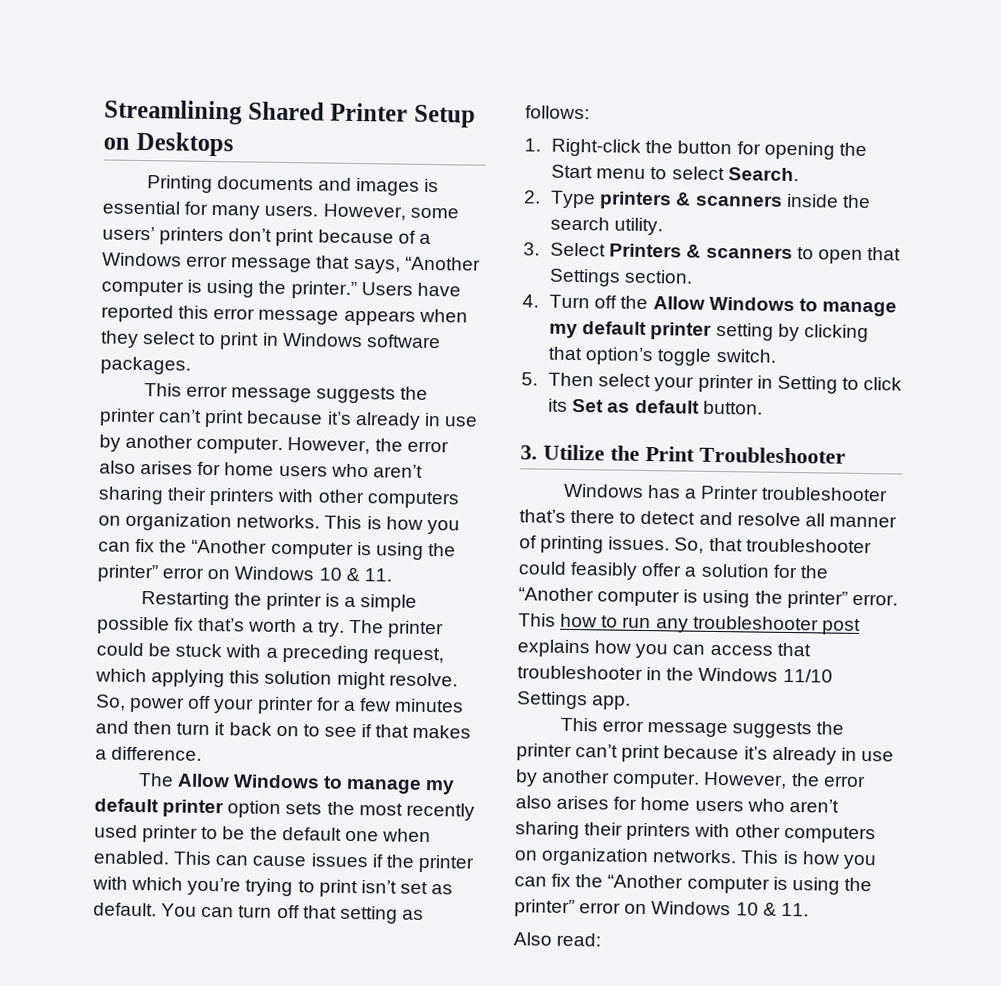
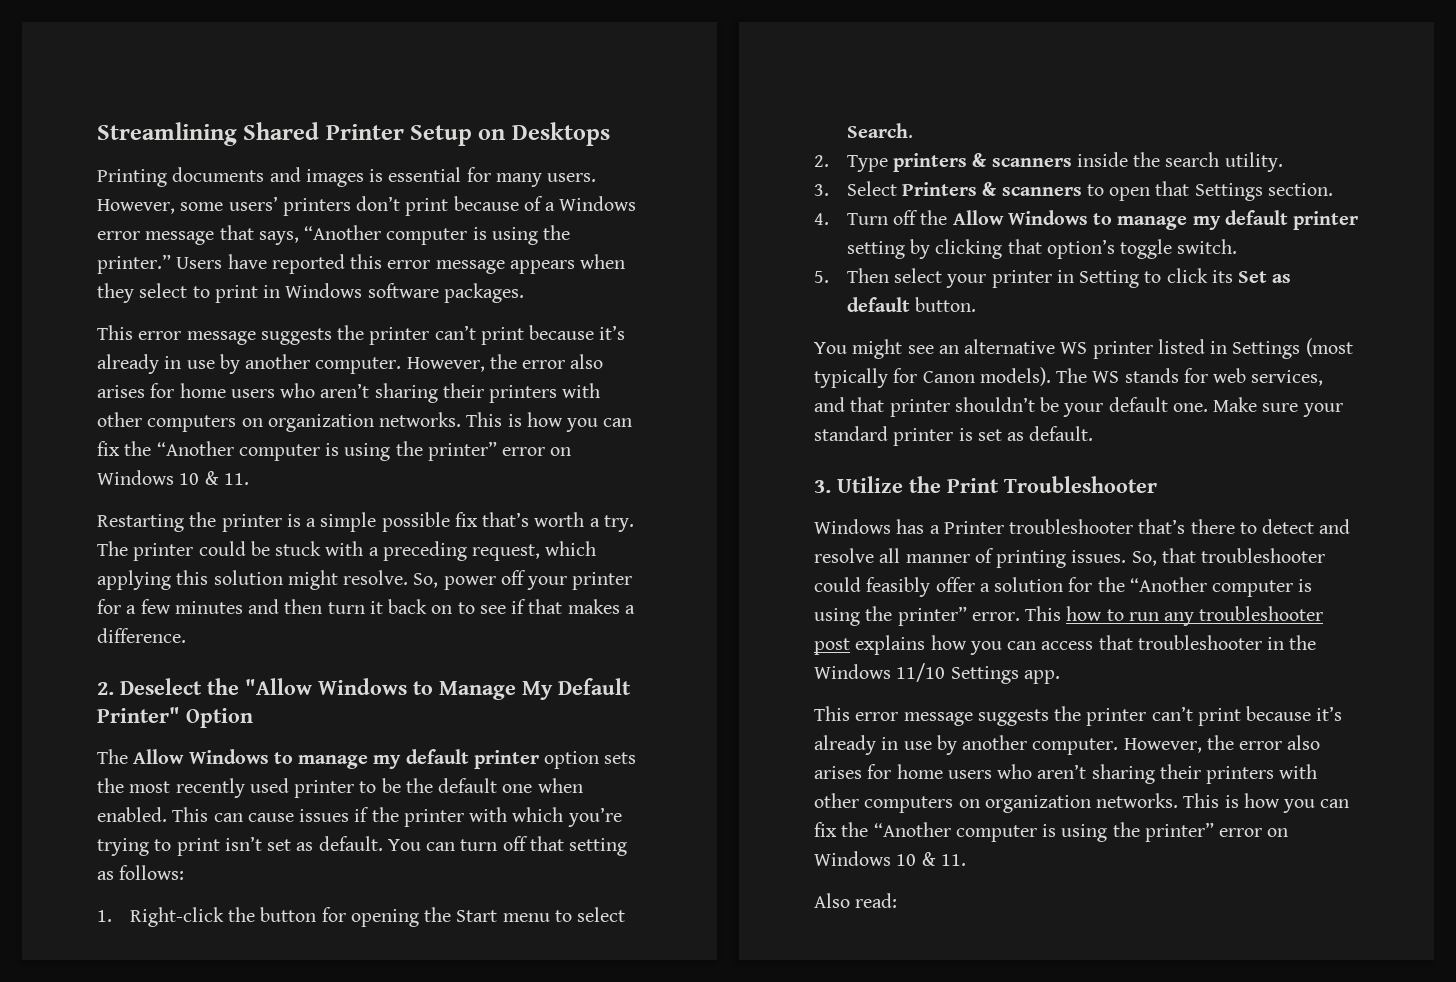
(203, 753) none -> [97,678,631,700] [97,707,253,728] // 2. Deselect the "Allow Windows to Manage My Default Printer" Option
(763, 407) none -> [814,338,1353,359] [814,367,1324,388] [814,397,1343,417] [814,426,1094,446] // You might see an alternative WS printer listed in Settings (most typically for Canon models). The WS stands for web services, and that printer shouldn’t be your default one. Make sure your standard printer is set as default.

